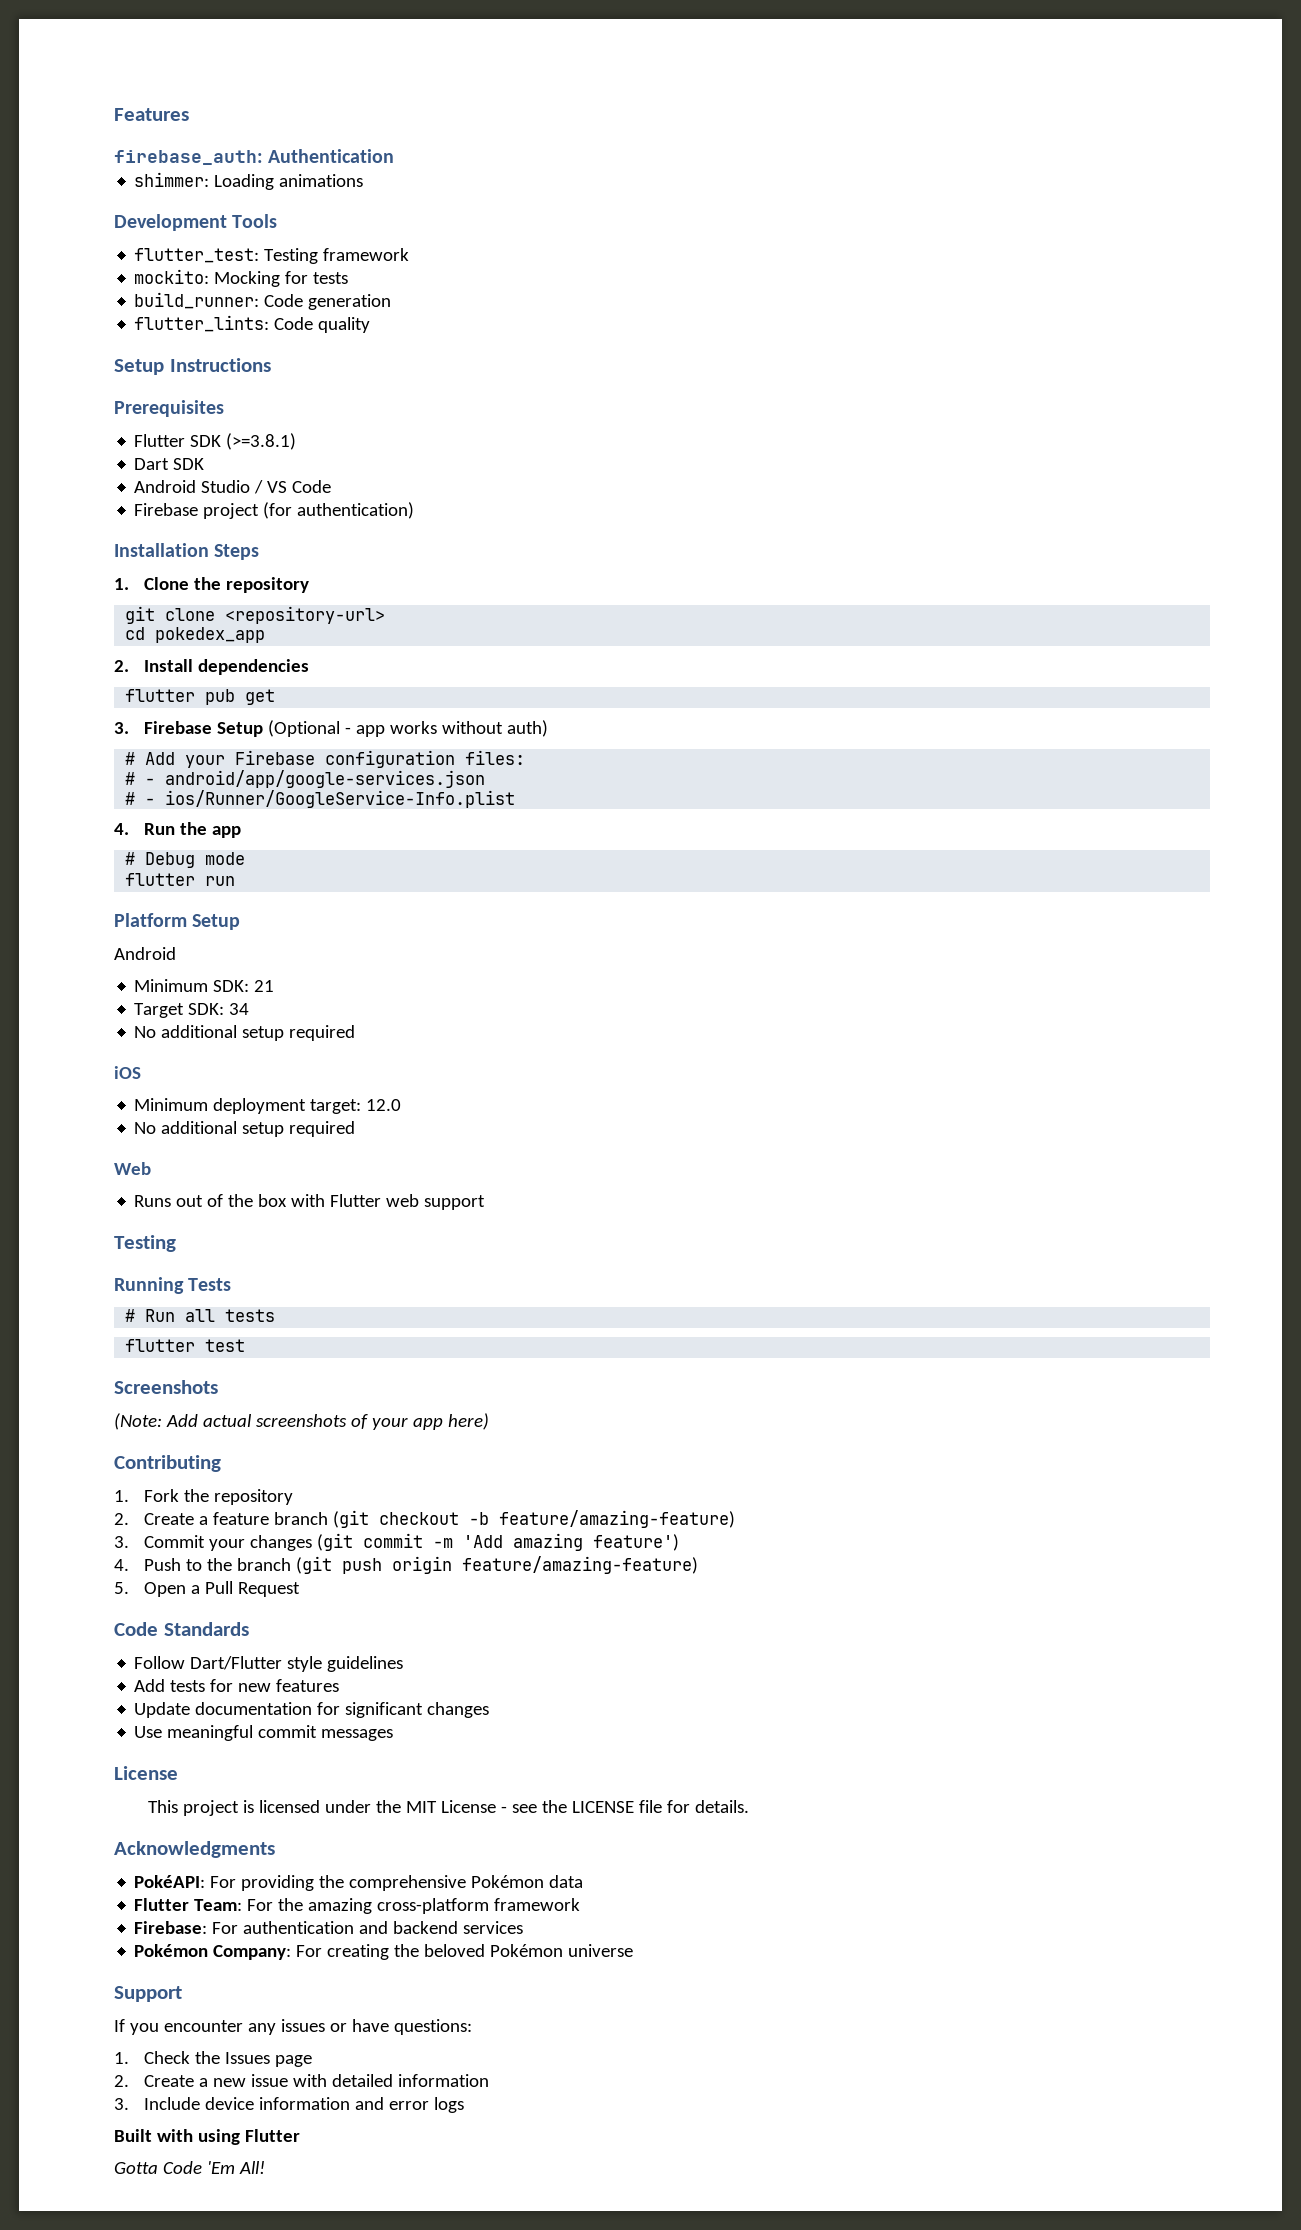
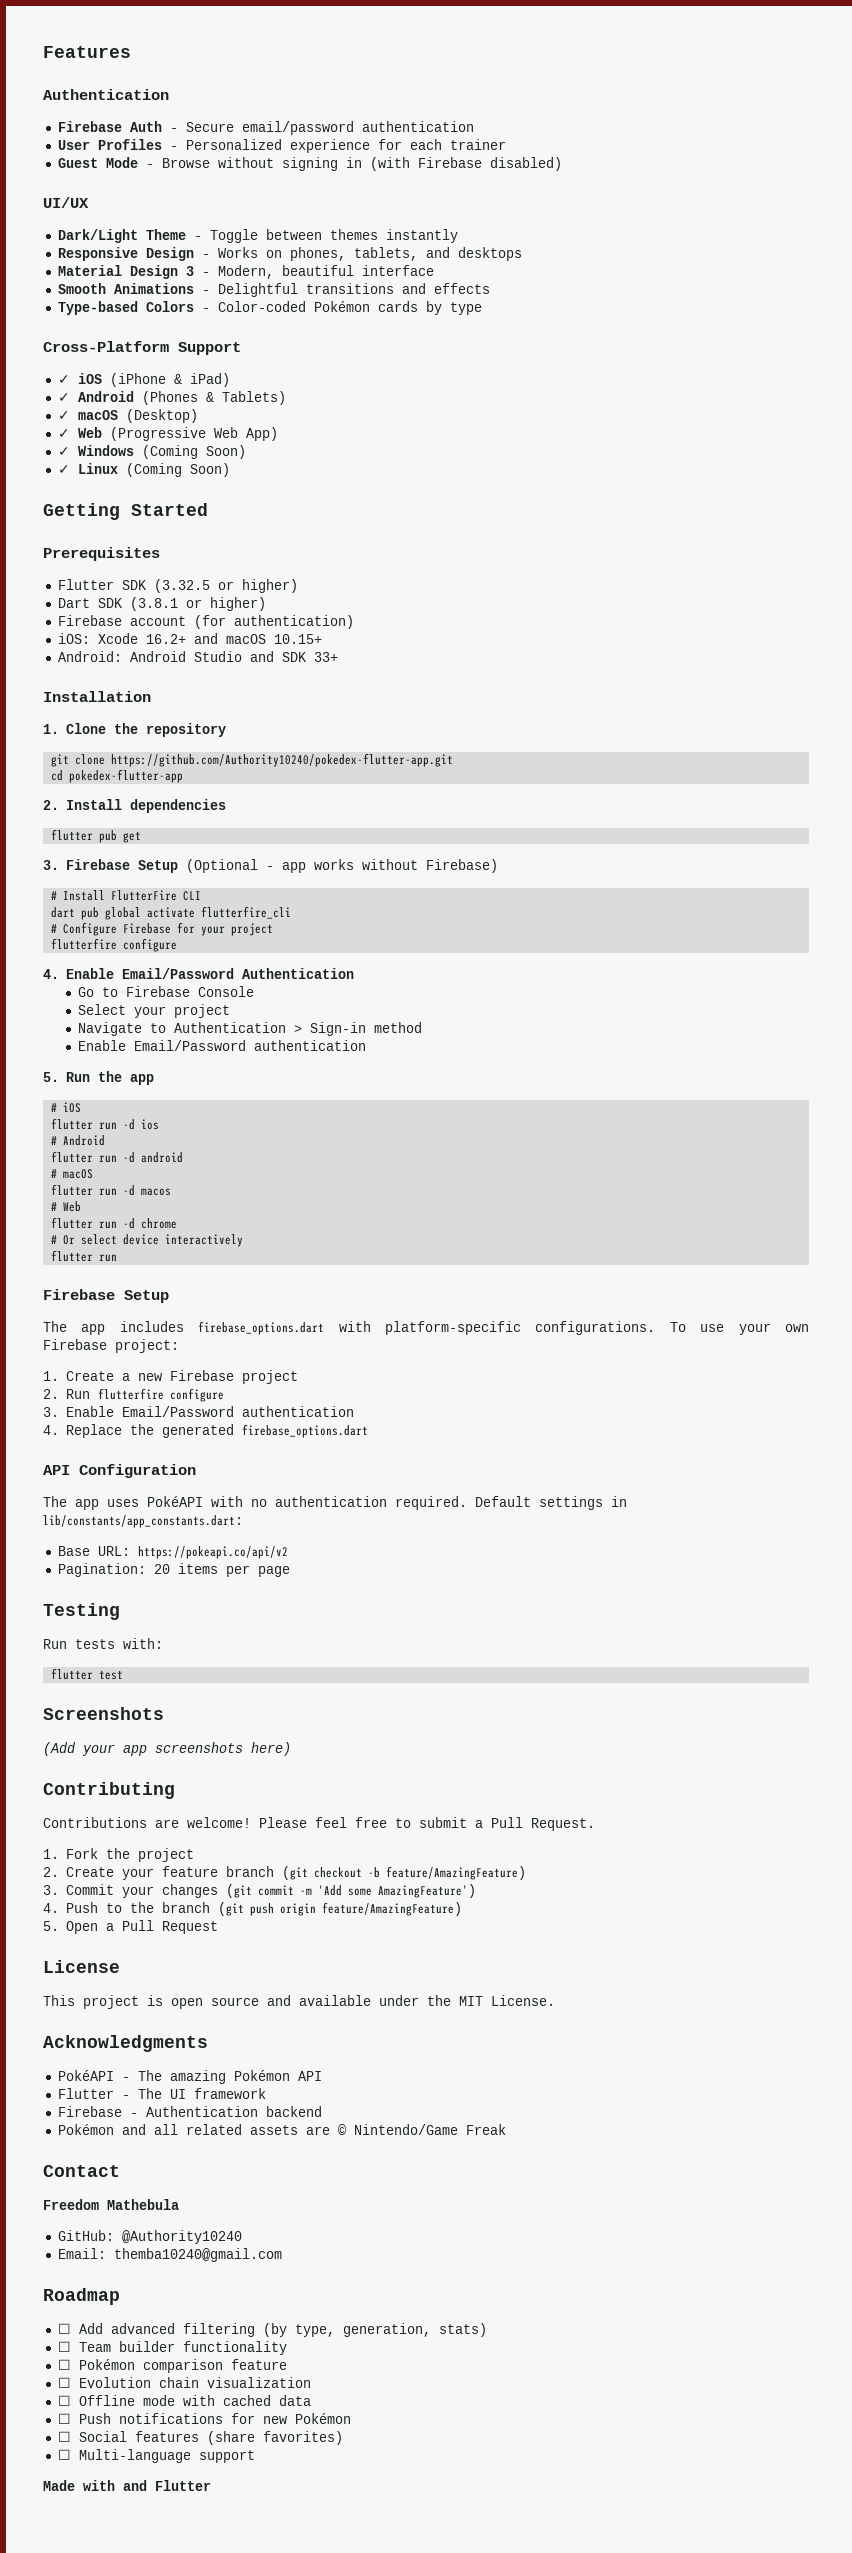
[114,149,395,165] [134,172,364,190] [114,214,278,231] [134,248,410,264] [134,269,349,287] [134,292,392,310] [134,315,371,333] [114,358,271,375] firebase_auth: Authentication // shimmer: Loading animations // Development Tools // flutter_test: Testing framework // mockito: Mocking for tests // build_runner: Code generation // flutter_lints: Code quality // Setup Instructions -> [43,89,169,100] [57,121,474,135] [57,139,506,153] [57,157,562,171] [43,197,89,208] [57,229,458,243] [57,247,522,261] [57,265,434,279] [57,283,490,297] [57,301,482,315] [43,341,241,355] [57,373,230,387] [57,391,286,405] [57,409,198,423] [57,427,278,441] [57,445,246,459] [57,463,230,477] [43,503,208,520] Authentication // Firebase Auth - Secure email/password authentication // User Profiles - Personalized experience for each trainer // Guest Mode - Browse without signing in (with Firebase disabled) // UI/UX // Dark/Light Theme - Toggle between themes instantly // Responsive Design - Works on phones, tablets, and desktops // Material Design 3 - Modern, beautiful interface // Smooth Animations - Delightful transitions and effects // Type-based Colors - Color-coded Pokémon cards by type // Cross-Platform Support // ✓ iOS (iPhone & iPad) // ✓ Android (Phones & Tablets) // ✓ macOS (Desktop) // ✓ Web (Progressive Web App) // ✓ Windows (Coming Soon) // ✓ Linux (Coming Soon) // Getting Started
[226,433,297,450] (>=3.8.1) -> [153,579,298,593] (3.32.5 or higher)
[134,480,332,494] [134,503,260,519] // Android Studio / VS Code // Firebase project -> [129,597,266,611] [57,615,186,626] (3.8.1 or higher) // Firebase account
(415, 510) none -> [57,633,322,644] [57,651,338,662] // iOS: Xcode 16.2+ and macOS 10.15+ // Android: Android Studio and SDK 33+
[214,544,260,560] Steps -> (151, 696) none
[225,606,386,624] <repository-url> -> [111,753,454,767] https://github.com/Authority10240/pokedex-flutter-app.git
[155,627,266,643] pokedex_app -> [69,769,184,783] pokedex-flutter-app
[506,720,548,737] [125,750,526,768] [125,770,486,788] [125,790,516,808] [114,822,241,838] [125,852,246,868] auth) // # Add your Firebase configuration files: // # - android/app/google-services.json // # - ios/Runner/GoogleService-Info.plist // 4. Run the app // # Debug mode -> [425,859,498,873] [51,890,202,901] [51,906,292,920] [51,922,274,936] [51,938,178,952] [43,968,354,979] [77,986,254,997] [77,1004,230,1018] [77,1022,422,1036] [77,1040,366,1051] [43,1071,154,1085] [51,1102,82,1113] [51,1118,160,1130] [51,1135,106,1146] [51,1151,184,1163] [51,1169,94,1179] [51,1184,172,1196] [51,1201,82,1212] [51,1217,178,1229] [51,1234,244,1247] Firebase) // # Install FlutterFire CLI // dart pub global activate flutterfire_cli // # Configure Firebase for your project // flutterfire configure // 4. Enable Email/Password Authentication // Go to Firebase Console // Select your project // Navigate to Authentication > Sign-in method // Enable Email/Password authentication // 5. Run the app // # iOS // flutter run -d ios // # Android // flutter run -d android // # macOS // flutter run -d macos // # Web // flutter run -d chrome // # Or select device interactively
[114,913,187,927] Platform -> [43,1289,115,1300] Firebase
[114,947,176,960] [134,979,275,992] [134,1003,250,1018] [134,1025,356,1041] [114,1066,141,1079] [134,1098,402,1114] [134,1121,356,1137] [114,1162,151,1175] [134,1194,486,1210] [114,1235,176,1252] [114,1277,232,1294] [125,1309,276,1322] Android // Minimum SDK: 21 // Target SDK: 34 // No additional setup required // iOS // Minimum deployment target: 12.0 // No additional setup required // Web // Runs out of the box with Flutter web support // Testing // Running Tests // # Run all tests -> [43,1321,809,1335] [43,1339,179,1353] [43,1370,298,1384] [43,1388,224,1402] [43,1406,354,1417] [43,1424,368,1438] [43,1464,196,1478] [43,1496,627,1510] [43,1515,243,1528] [57,1546,288,1559] [57,1563,290,1577] [43,1603,120,1620] [43,1638,163,1649] The app includes firebase_options.dart with platform-specific configurations. To use your own Firebase project: // 1. Create a new Firebase project // 2. Run flutterfire configure // 3. Enable Email/Password authentication // 4. Replace the generated firebase_options.dart // API Configuration // The app uses PokéAPI with no authentication required. Default settings in lib/constants/app_constants.dart: // Base URL: https://pokeapi.co/api/v2 // Pagination: 20 items per page // Testing // Run tests with:
[114,1413,368,1430] (Note: Add actual screenshots of -> [43,1742,76,1756] (Add
(443, 1424) none -> [155,1742,243,1753] screenshots
(221, 1463) none -> [43,1817,595,1831] // Contributions are welcome! Please feel free to submit a Pull Request.
[213,1489,293,1505] [114,1513,208,1525] repository // 2. Create a -> [137,1848,194,1862] [43,1867,154,1880] project // 2. Create your
[498,1510,735,1528] feature/amazing-feature) -> [385,1866,526,1880] feature/AmazingFeature)
[512,1533,679,1551] amazing feature') -> [347,1884,476,1898] some AmazingFeature')
[461,1556,698,1574] feature/amazing-feature) -> [321,1902,462,1916] feature/AmazingFeature)
[114,1622,249,1636] [134,1656,404,1672] [134,1679,340,1692] [134,1702,490,1718] [134,1725,394,1741] [114,1766,178,1780] [147,1800,749,1816] [114,1841,275,1858] [134,1875,584,1891] [134,1898,581,1914] [134,1921,524,1934] [134,1944,634,1960] [114,1986,182,2002] [114,2019,472,2035] [114,2051,312,2067] [114,2074,489,2087] [114,2097,464,2113] [114,2129,300,2145] [114,2161,265,2174] Code Standards // Follow Dart/Flutter style guidelines // Add tests for new features // Update documentation for significant changes // Use meaningful commit messages // License // This project is licensed under the MIT License - see the LICENSE file for details. // Acknowledgments // PokéAPI: For providing the comprehensive Pokémon data // Flutter Team: For the amazing cross-platform framework // Firebase: For authentication and backend services // Pokémon Company: For creating the beloved Pokémon universe // Support // If you encounter any issues or have questions: // 1. Check the Issues page // 2. Create a new issue with detailed information // 3. Include device information and error logs // Built with using Flutter // Gotta Code 'Em All! -> [43,1960,120,1973] [43,1995,555,2009] [43,2035,208,2052] [57,2070,322,2084] [57,2088,266,2099] [57,2106,322,2117] [57,2124,506,2135] [43,2165,120,2177] [43,2199,179,2210] [57,2230,242,2244] [57,2248,282,2262] [43,2288,120,2305] [57,2323,487,2337] [57,2341,287,2355] [57,2359,287,2373] [57,2377,311,2388] [57,2395,311,2406] [57,2413,351,2424] [57,2431,343,2445] [57,2449,255,2463] [43,2480,211,2491] License // This project is open source and available under the MIT License. // Acknowledgments // PokéAPI - The amazing Pokémon API // Flutter - The UI framework // Firebase - Authentication backend // Pokémon and all related assets are © Nintendo/Game Freak // Contact // Freedom Mathebula // GitHub: @Authority10240 // Email: themba10240@gmail.com // Roadmap // ☐ Add advanced filtering (by type, generation, stats) // ☐ Team builder functionality // ☐ Pokémon comparison feature // ☐ Evolution chain visualization // ☐ Offline mode with cached data // ☐ Push notifications for new Pokémon // ☐ Social features (share favorites) // ☐ Multi-language support // Made with and Flutter

